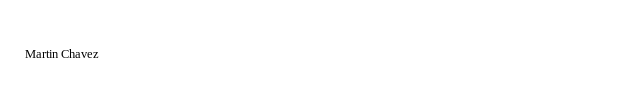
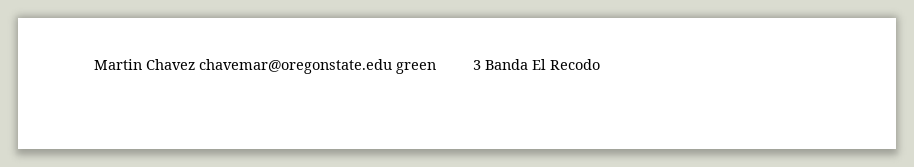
(100, 53) none -> [199,59,600,74] chavemar@oregonstate.edu green 3 Banda El Recodo

